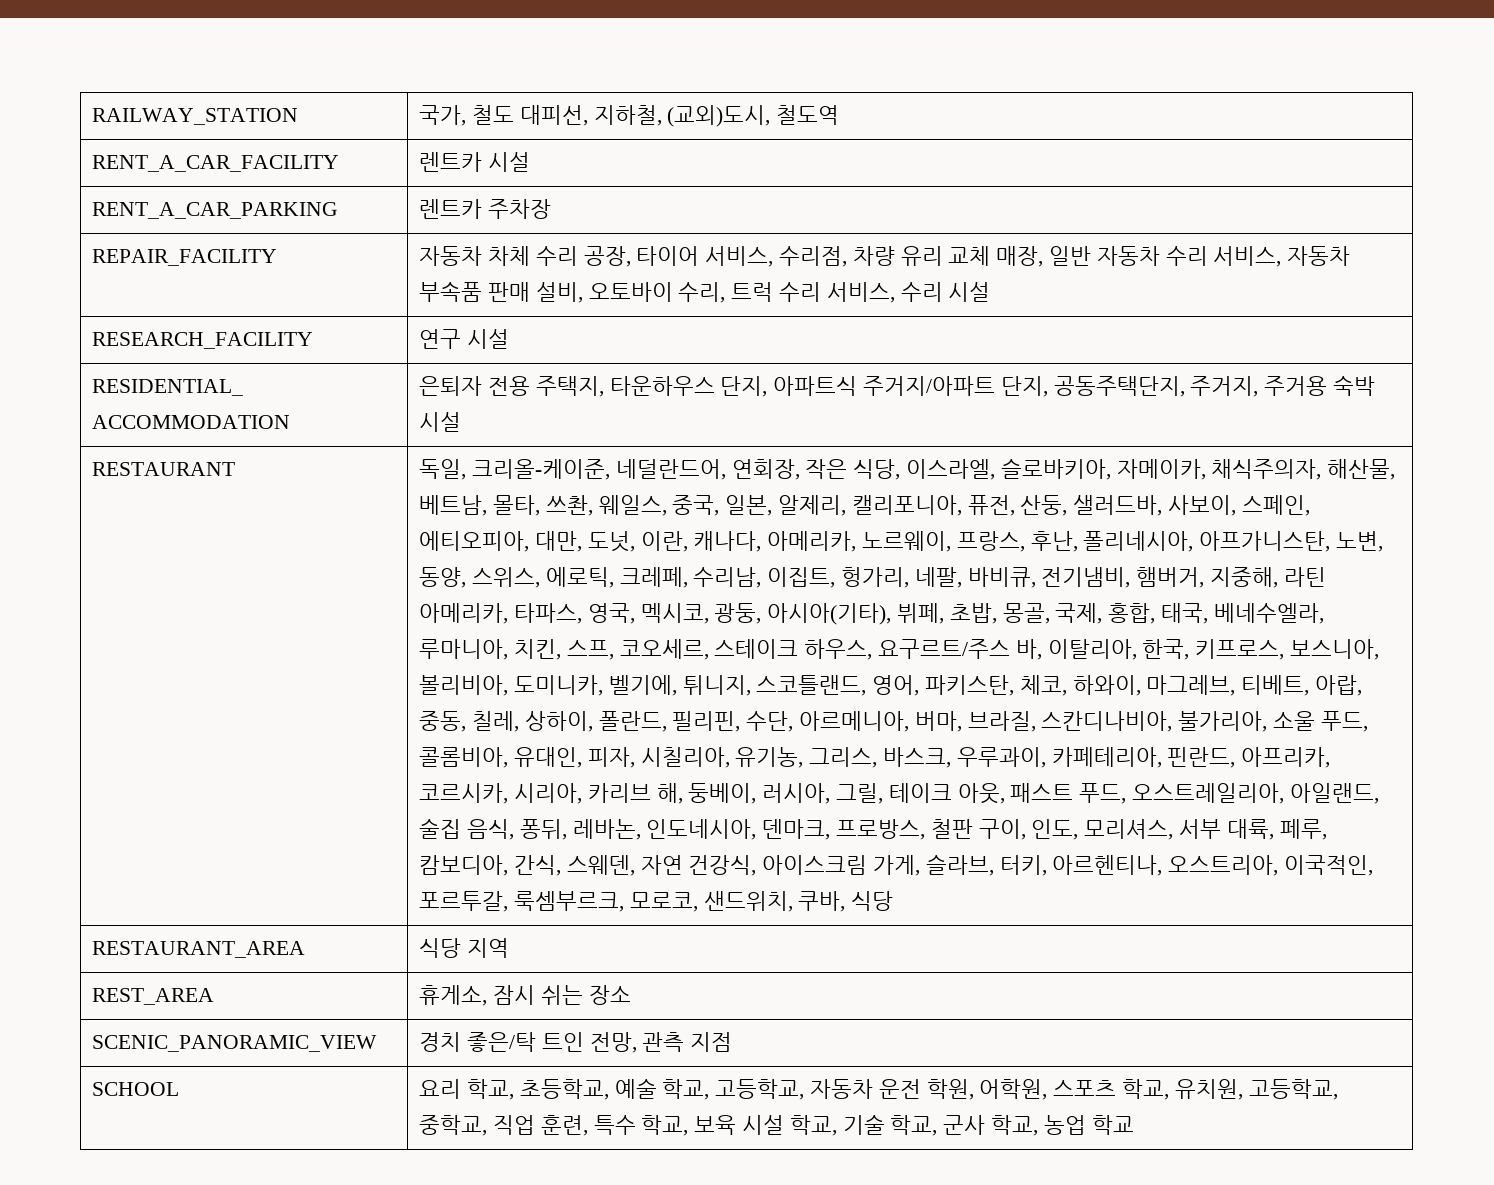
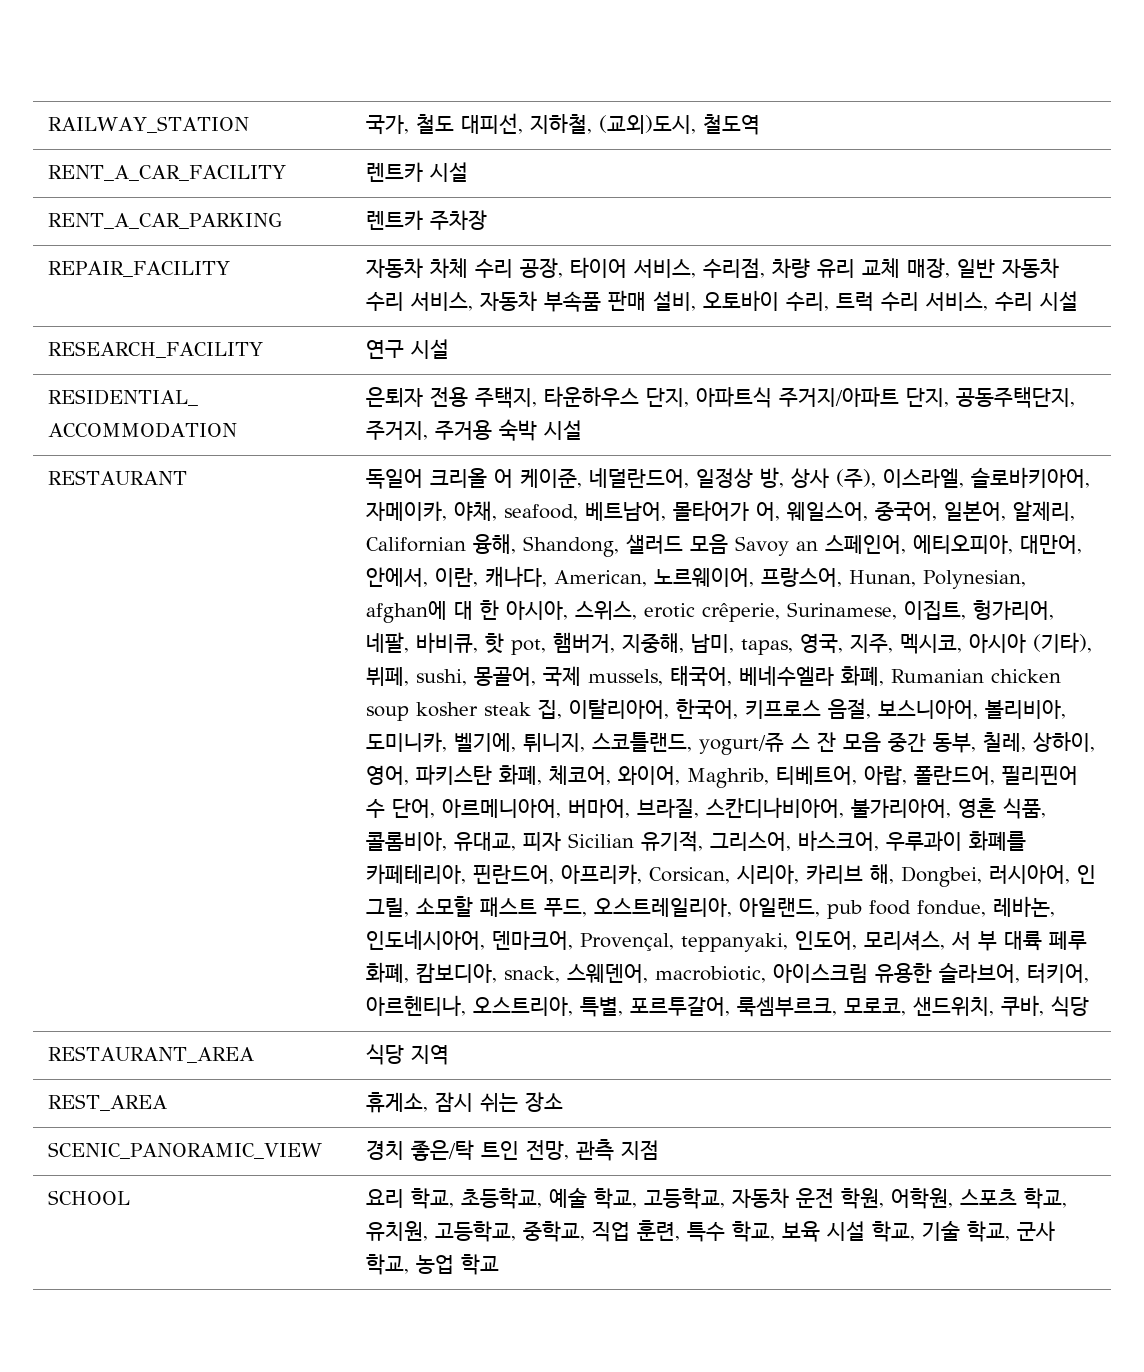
[419,458,1396,480] [419,495,1310,516] [419,531,1384,552] [419,567,1326,588] [419,603,1324,625] [419,639,1380,660] 독일, 크리올-케이준, 네덜란드어, 연회장, 작은 식당, 이스라엘, 슬로바키아, 자메이카, 채식주의자, 해산물, 베트남, 몰타, 쓰촨, 웨일스, 중국, 일본, 알제리, 캘리포니아, 퓨전, 산둥, 샐러드바, 사보이, 스페인, 에티오피아, 대만, 도넛, 이란, 캐나다, 아메리카, 노르웨이, 프랑스, 후난, 폴리네시아, 아프가니스탄, 노변, 동양, 스위스, 에로틱, 크레페, 수리남, 이집트, 헝가리, 네팔, 바비큐, 전기냄비, 햄버거, 지중해, 라틴 아메리카, 타파스, 영국, 멕시코, 광둥, 아시아(기타), 뷔페, 초밥, 몽골, 국제, 홍합, 태국, 베네수엘라, 루마니아, 치킨, 스프, 코오세르, 스테이크 하우스, 요구르트/주스 바, 이탈리아, 한국, 키프로스, 보스니아, -> [365,467,1090,489] [365,500,1075,522] [365,534,1082,557] [365,566,1026,589] [365,600,1054,623] [365,632,1092,655] [365,665,1061,687] [365,698,978,721] 독일어 크리올 어 케이준, 네덜란드어, 일정상 방, 상사 (주), 이스라엘, 슬로바키아어, 자메이카, 야채, seafood, 베트남어, 몰타어가 어, 웨일스어, 중국어, 일본어, 알제리, Californian 융해, Shandong, 샐러드 모음 Savoy an 스페인어, 에티오피아, 대만어, 안에서, 이란, 캐나다, American, 노르웨이어, 프랑스어, Hunan, Polynesian, afghan에 대 한 아시아, 스위스, erotic crêperie, Surinamese, 이집트, 헝가리어, 네팔, 바비큐, 핫 pot, 햄버거, 지중해, 남미, tapas, 영국, 지주, 멕시코, 아시아 (기타), 뷔페, sushi, 몽골어, 국제 mussels, 태국어, 베네수엘라 화폐, Rumanian chicken soup kosher steak 집, 이탈리아어, 한국어, 키프로스 음절, 보스니아어,
[872,675,1363,696] [419,711,1368,732] [419,747,1331,768] [419,783,1379,804] [419,818,1327,840] [419,854,1374,876] [419,891,509,912] 영어, 파키스탄, 체코, 하와이, 마그레브, 티베트, 아랍, 중동, 칠레, 상하이, 폴란드, 필리핀, 수단, 아르메니아, 버마, 브라질, 스칸디나비아, 불가리아, 소울 푸드, 콜롬비아, 유대인, 피자, 시칠리아, 유기농, 그리스, 바스크, 우루과이, 카페테리아, 핀란드, 아프리카, 코르시카, 시리아, 카리브 해, 둥베이, 러시아, 그릴, 테이크 아웃, 패스트 푸드, 오스트레일리아, 아일랜드, 술집 음식, 퐁뒤, 레바논, 인도네시아, 덴마크, 프로방스, 철판 구이, 인도, 모리셔스, 서부 대륙, 페루, 캄보디아, 간식, 스웨덴, 자연 건강식, 아이스크림 가게, 슬라브, 터키, 아르헨티나, 오스트리아, 이국적인, 포르투갈, -> [698,732,1095,755] [365,764,1078,788] [365,797,1046,819] [365,830,1026,852] [365,864,1096,887] [365,896,1055,919] [365,930,1087,952] [365,962,1089,983] [365,995,730,1017] yogurt/쥬 스 잔 모음 중간 동부, 칠레, 상하이, 영어, 파키스탄 화폐, 체코어, 와이어, Maghrib, 티베트어, 아랍, 폴란드어, 필리핀어 수 단어, 아르메니아어, 버마어, 브라질, 스칸디나비아어, 불가리아어, 영혼 식품, 콜롬비아, 유대교, 피자 Sicilian 유기적, 그리스어, 바스크어, 우루과이 화폐를 카페테리아, 핀란드어, 아프리카, Corsican, 시리아, 카리브 해, Dongbei, 러시아어, 인 그릴, 소모할 패스트 푸드, 오스트레일리아, 아일랜드, pub food fondue, 레바논, 인도네시아어, 덴마크어, Provençal, teppanyaki, 인도어, 모리셔스, 서 부 대륙 페루 화폐, 캄보디아, snack, 스웨덴어, macrobiotic, 아이스크림 유용한 슬라브어, 터키어, 아르헨티나, 오스트리아, 특별, 포르투갈어,

